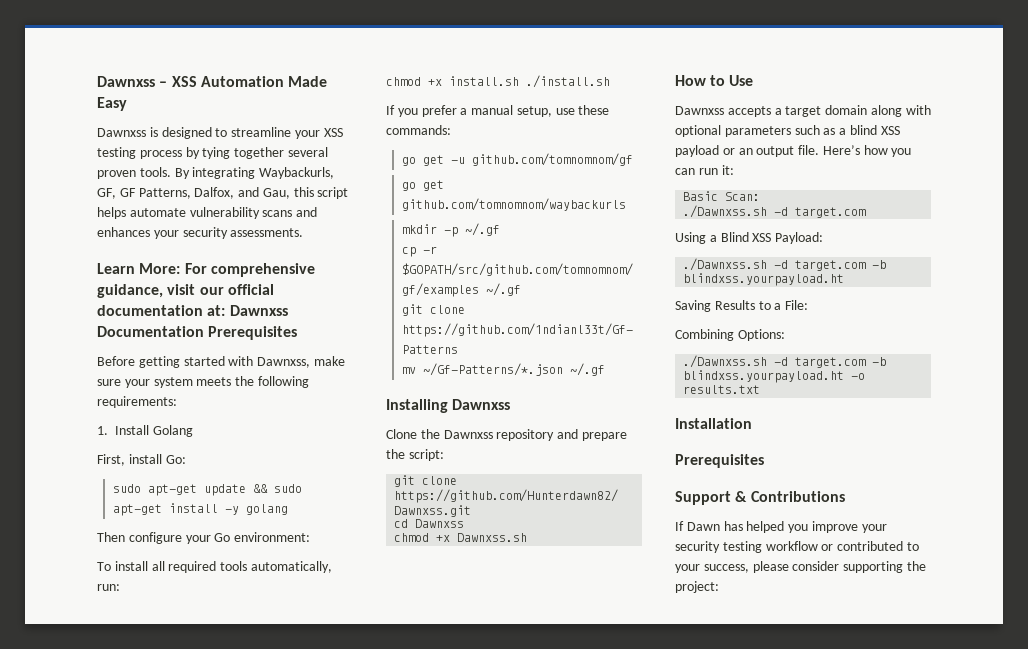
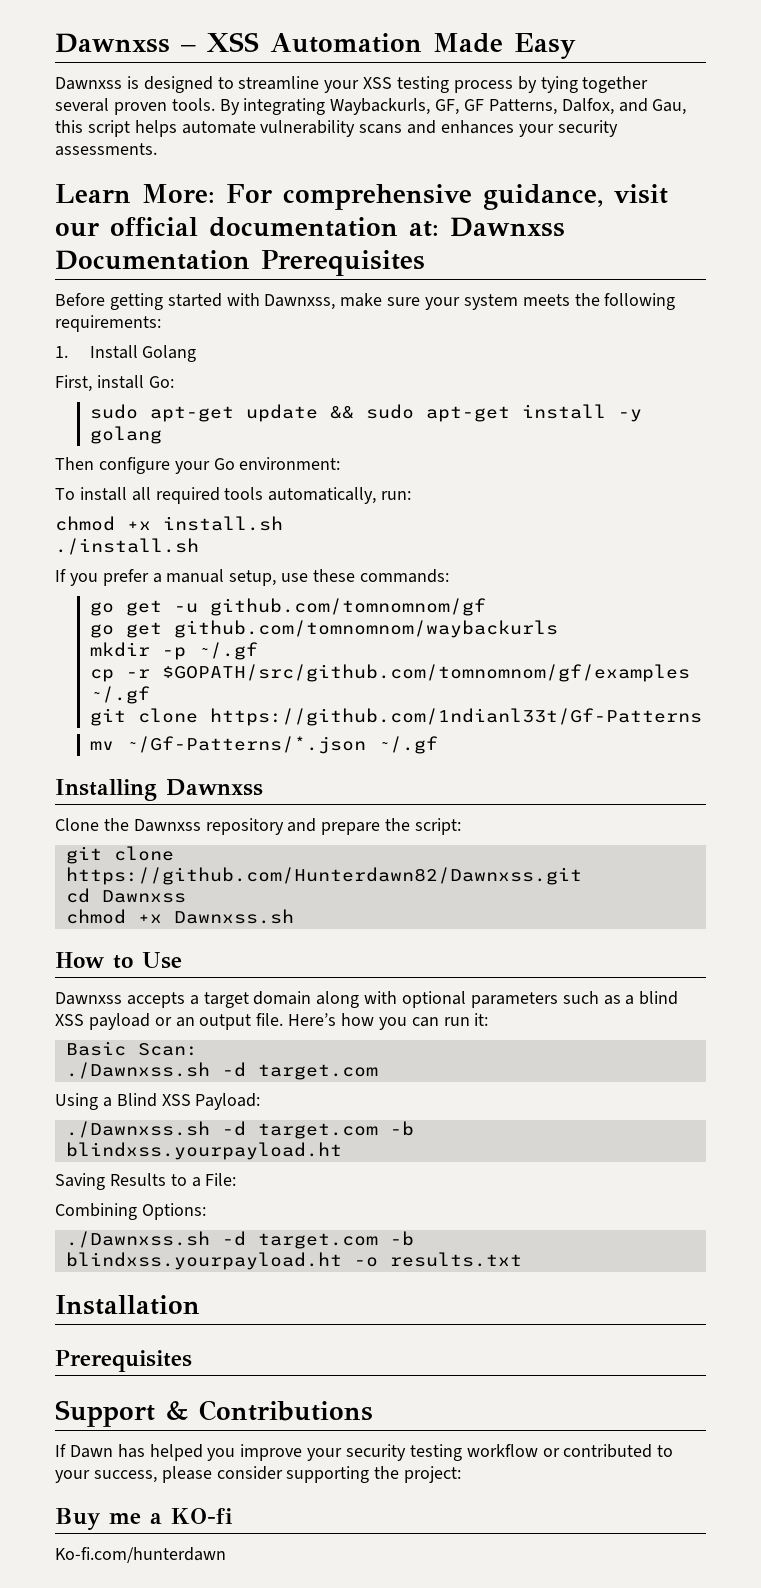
(519, 81) none -> (283, 523) //
(719, 587) none -> [55,1508,233,1530] [55,1547,226,1563] // Buy me a KO-fi // Ko-fi.com/hunterdawn

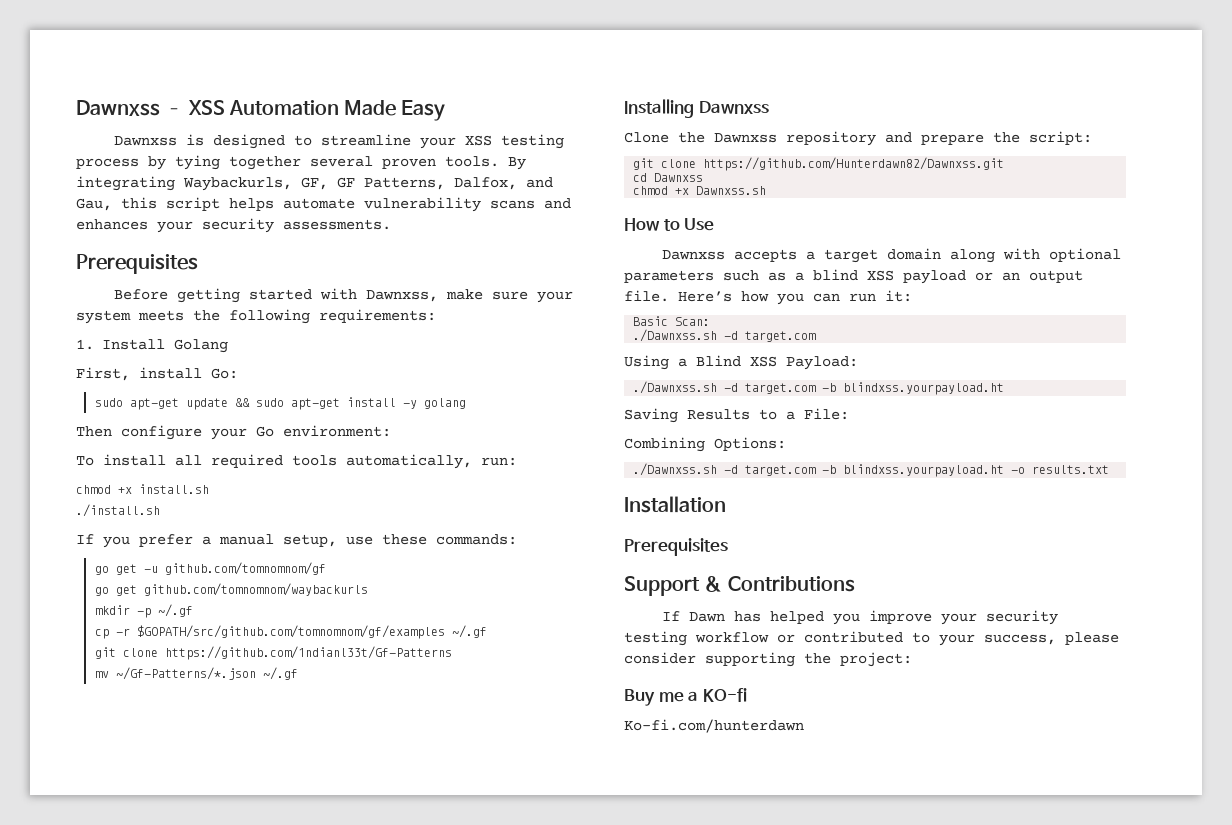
[55,184,668,210] [55,217,565,237] [55,250,250,270] Learn More: For comprehensive guidance, visit our official documentation at: Dawnxss Documentation -> (391, 224) none

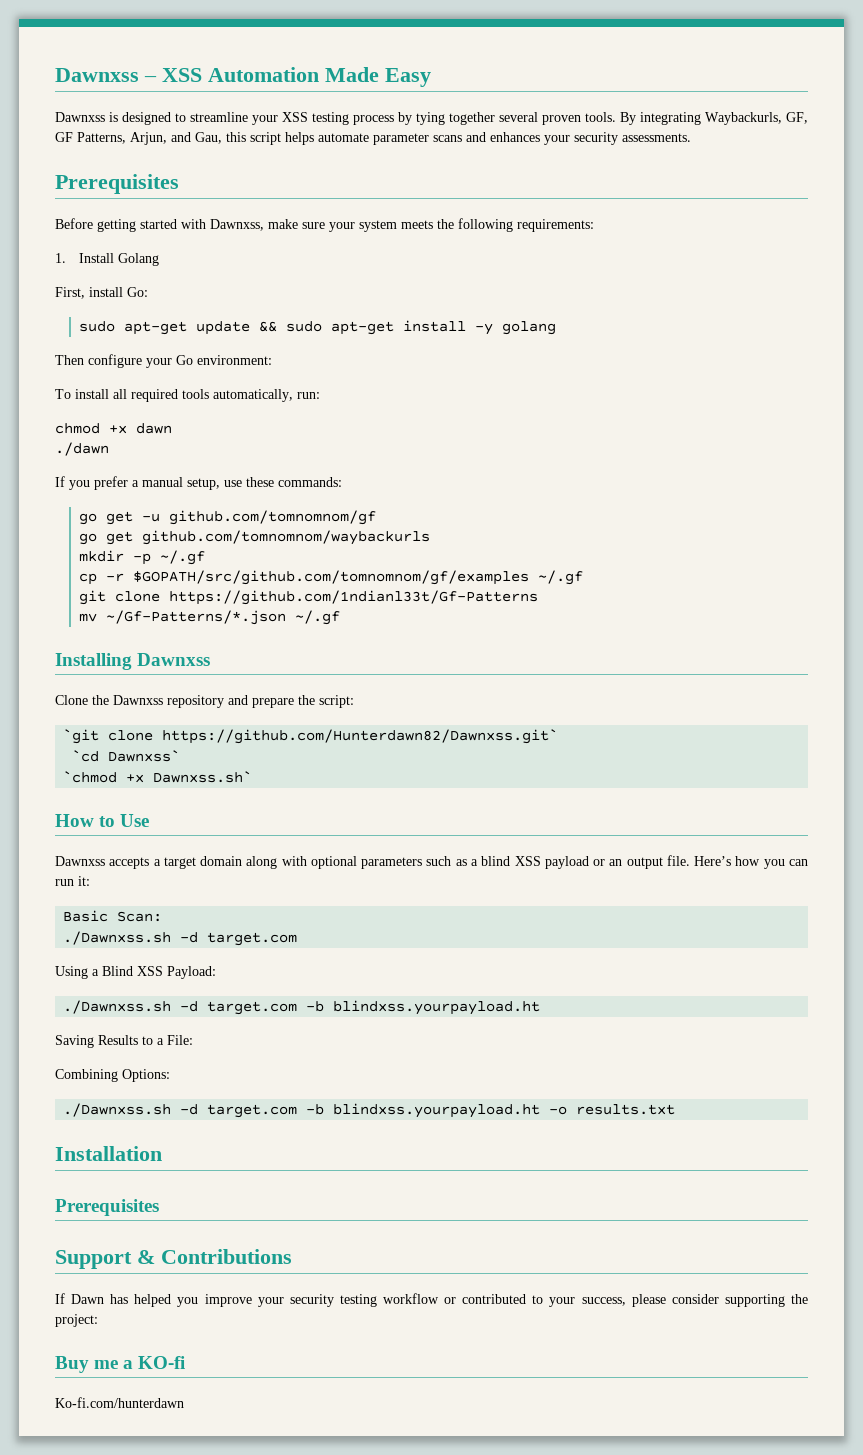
[454,177,517,190] Dalfox, -> [130,132,167,145] Arjun,
[364,197,481,212] vulnerability -> [373,133,429,145] parameter
[139,484,209,494] [76,504,160,517] install.sh // ./install.sh -> [136,423,172,434] [55,442,109,456] dawn // ./dawn
[633,157,1005,171] [633,173,704,182] [633,186,767,195] git clone https://github.com/Hunterdawn82/Dawnxss.git // cd Dawnxss // chmod +x Dawnxss.sh -> [63,729,559,744] [72,750,181,762] [63,771,253,783] `git clone https://github.com/Hunterdawn82/Dawnxss.git` // `cd Dawnxss` // `chmod +x Dawnxss.sh`

